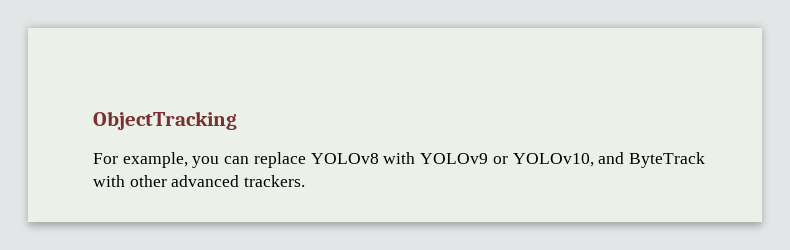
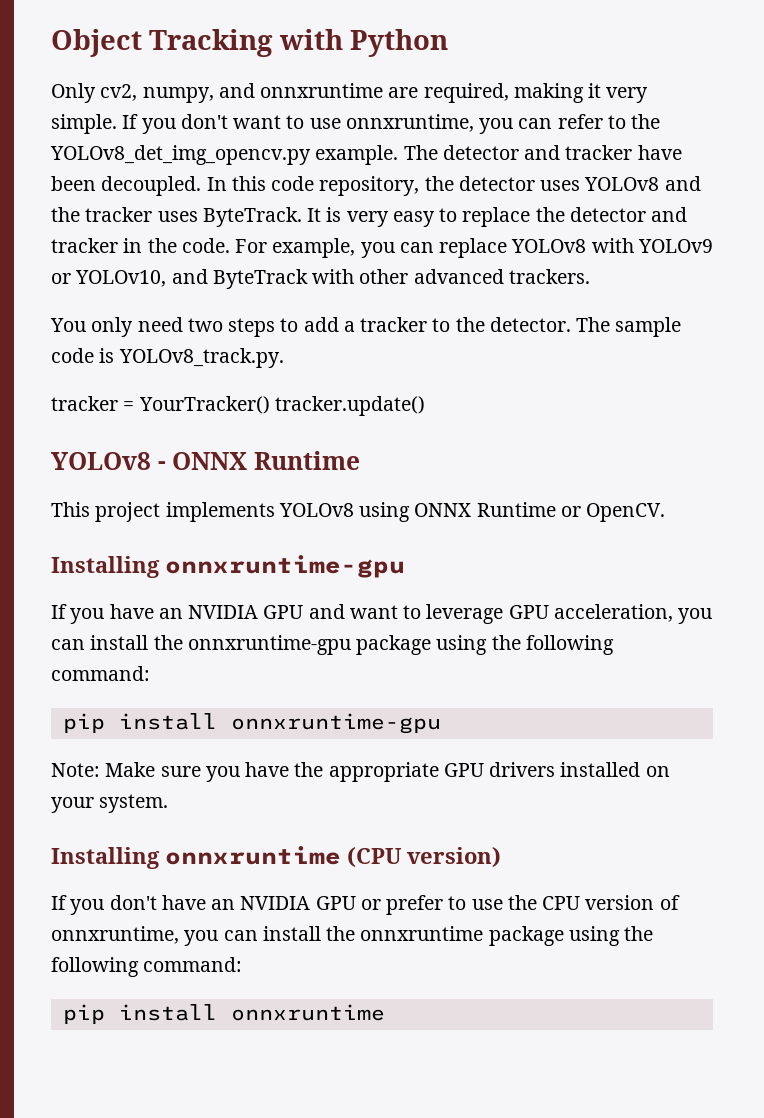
[93,111,237,130] ObjectTracking // -> [51,29,449,57] [51,83,649,103] [51,114,661,134] [50,145,682,165] [51,176,701,196] [51,207,688,227] [51,238,230,253] Object Tracking with Python // Only cv2, numpy, and onnxruntime are required, making it very simple. If you don't want to use onnxruntime, you can refer to the YOLOv8_det_img_opencv.py example. The detector and tracker have been decoupled. In this code repository, the detector uses YOLOv8 and the tracker uses ByteTrack. It is very easy to replace the detector and tracker in the code.
(306, 181) none -> [50,317,682,337] [51,348,284,368] [51,396,425,416] [51,451,360,470] [51,502,666,522] [51,555,405,578] [51,604,713,624] [51,635,614,655] [51,666,150,681] [62,713,441,734] [51,762,670,782] [51,794,169,813] [51,846,501,869] [51,895,680,915] [51,926,654,946] [51,957,243,977] [62,1004,385,1024] // You only need two steps to add a tracker to the detector. The sample code is YOLOv8_track.py. // tracker = YourTracker() tracker.update() // YOLOv8 - ONNX Runtime // This project implements YOLOv8 using ONNX Runtime or OpenCV. // Installing onnxruntime-gpu // If you have an NVIDIA GPU and want to leverage GPU acceleration, you can install the onnxruntime-gpu package using the following command: // pip install onnxruntime-gpu // Note: Make sure you have the appropriate GPU drivers installed on your system. // Installing onnxruntime (CPU version) // If you don't have an NVIDIA GPU or prefer to use the CPU version of onnxruntime, you can install the onnxruntime package using the following command: // pip install onnxruntime

